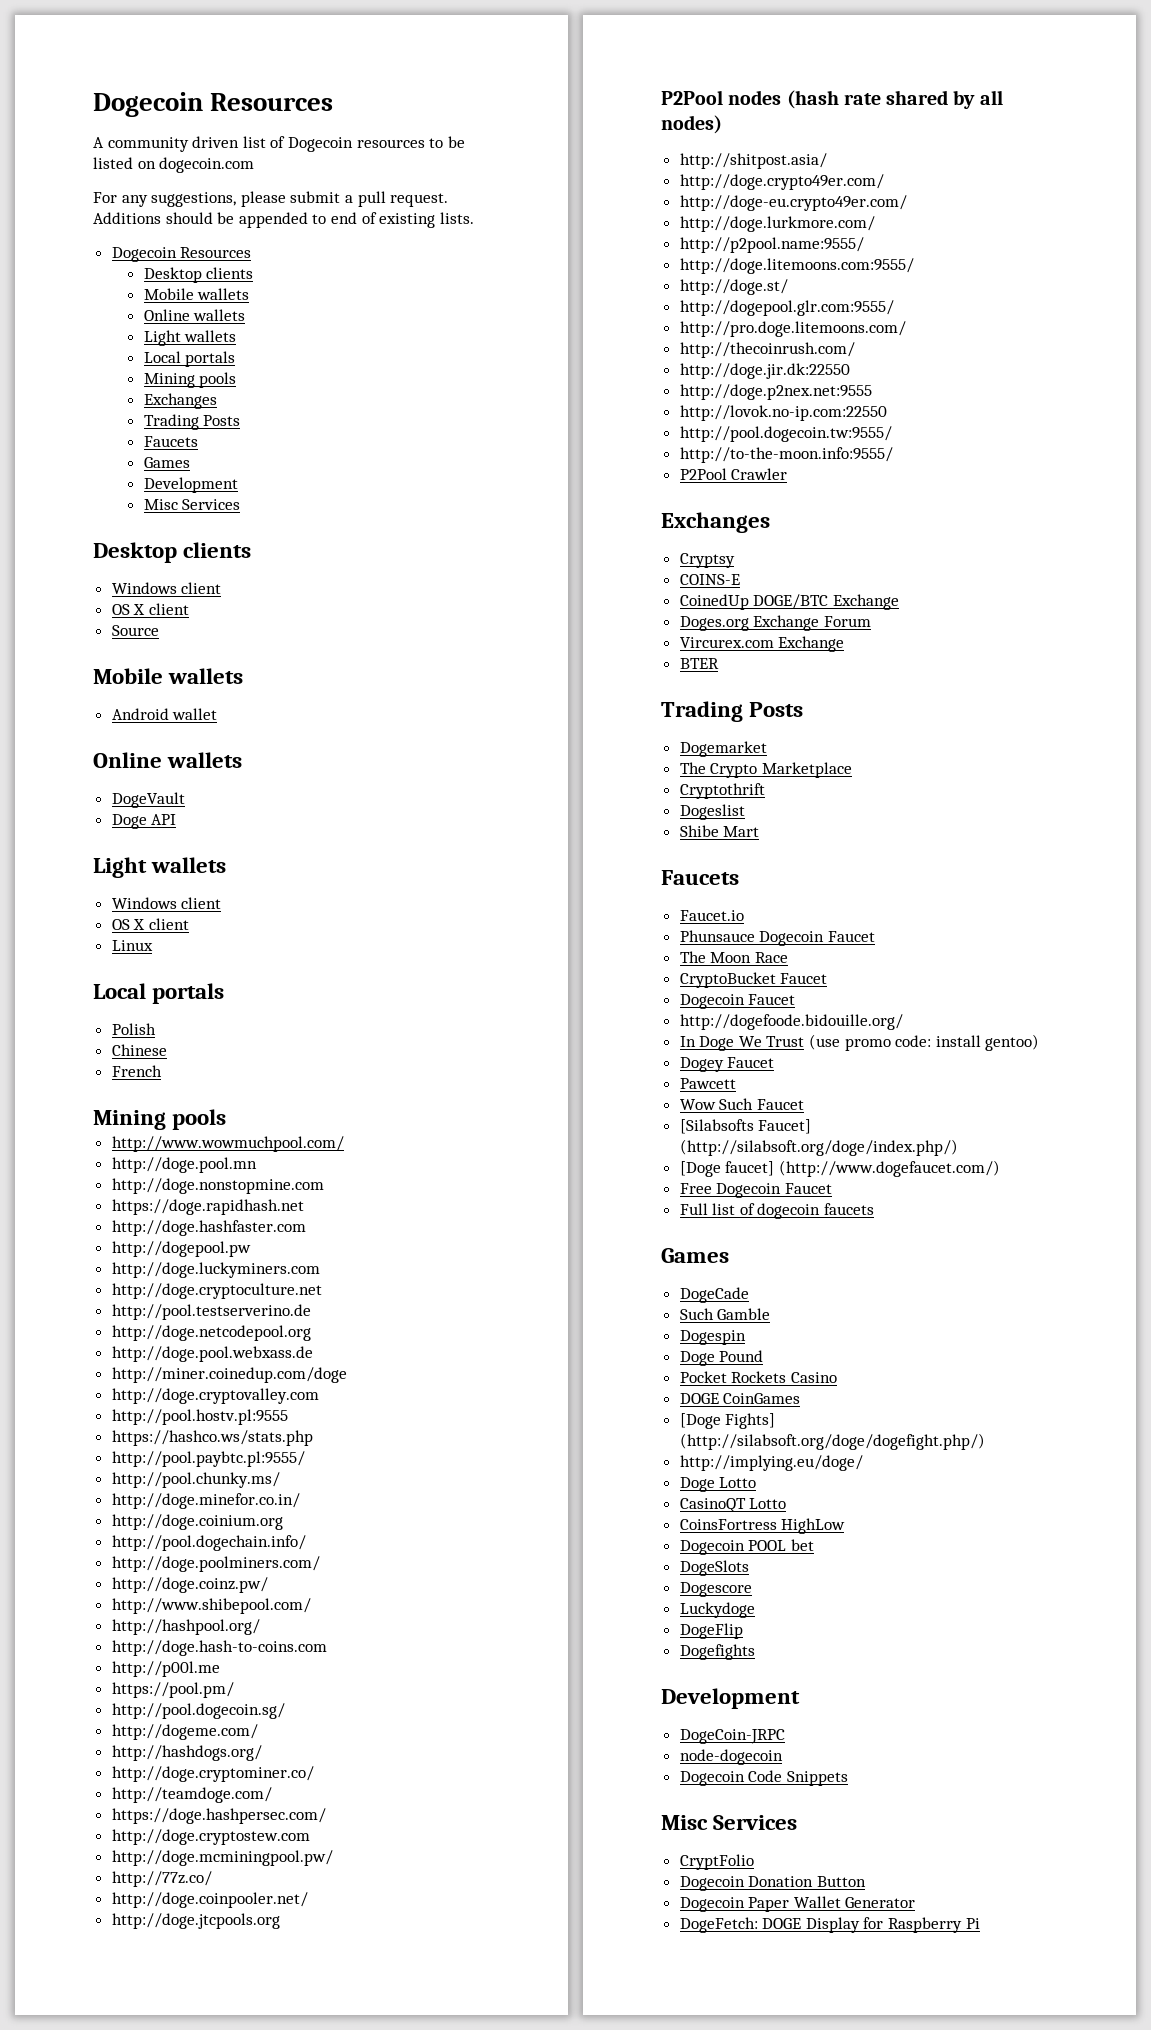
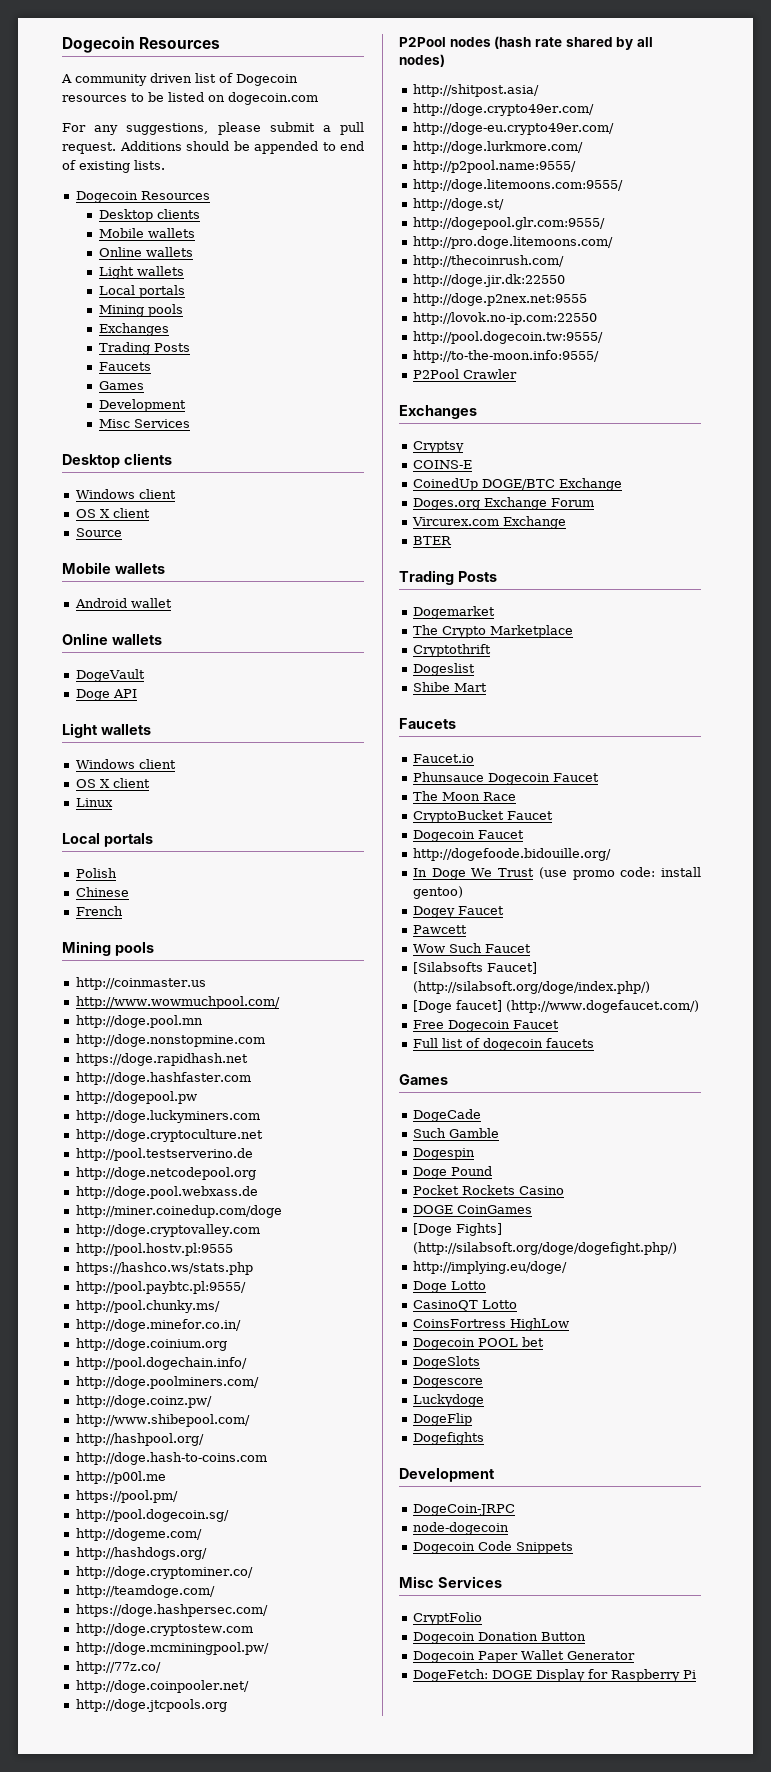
(227, 1119) none -> [75,977,206,990] // http://coinmaster.us

